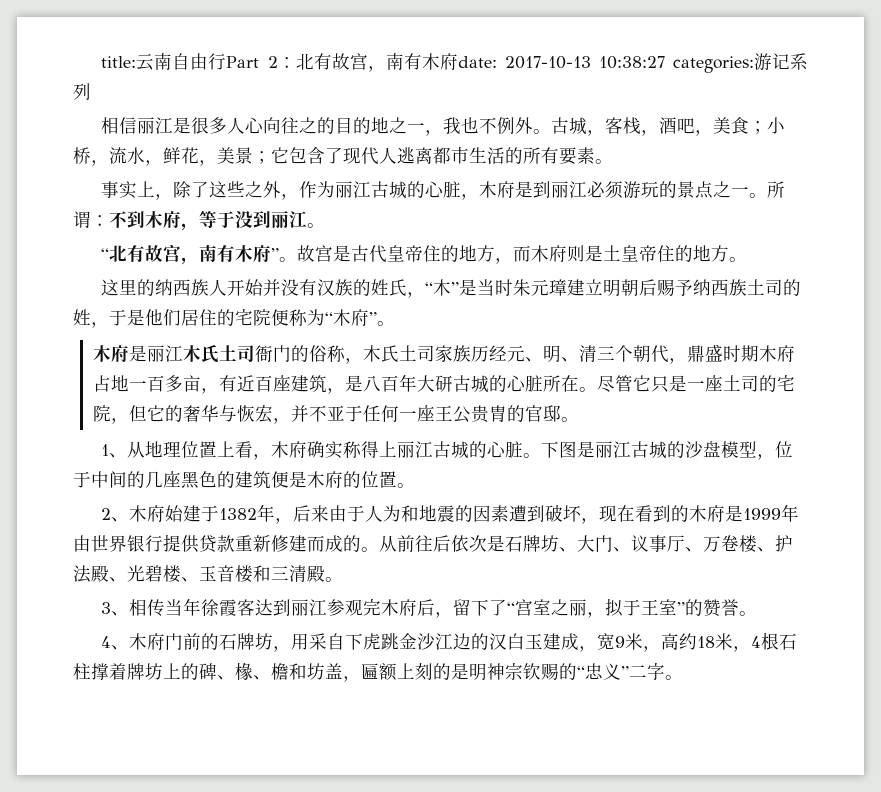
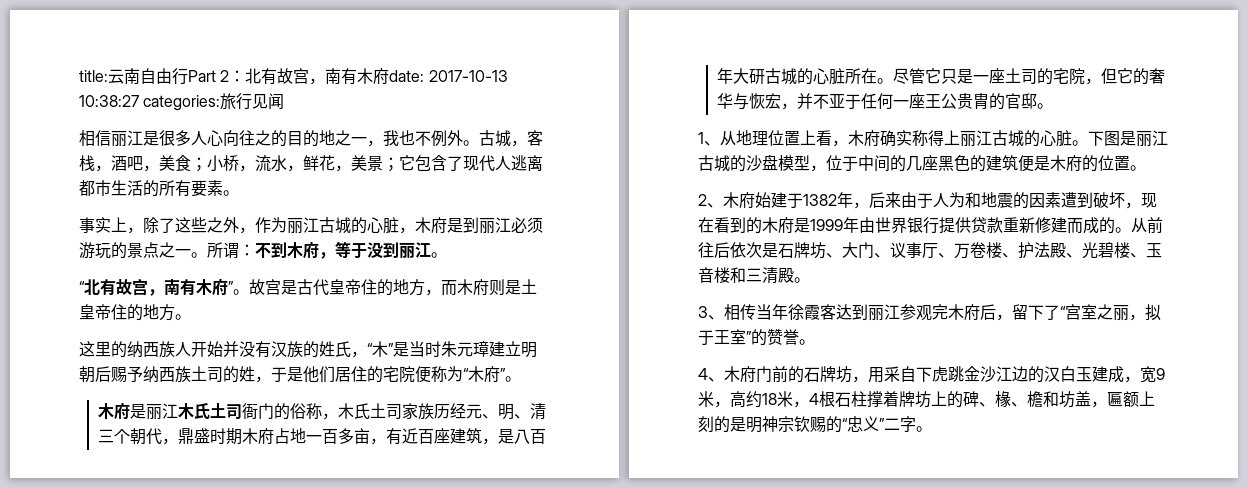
[754,53,808,71] [73,83,91,100] 游记系列 -> [220,93,285,110] 旅行见闻

